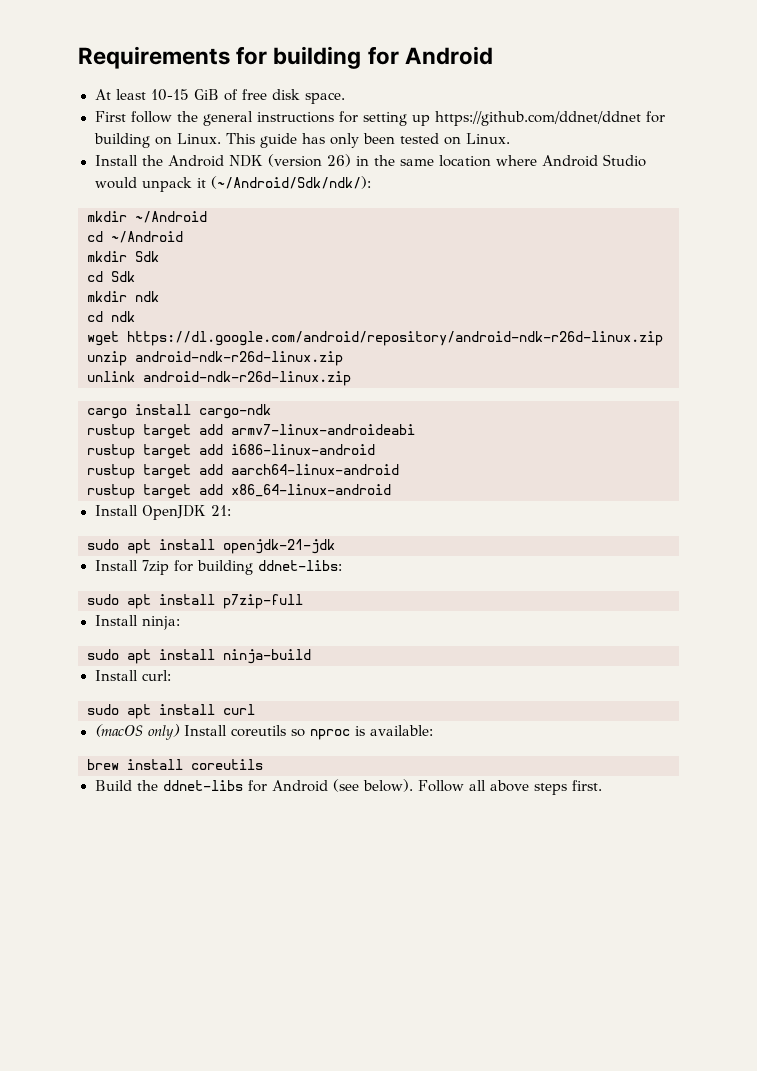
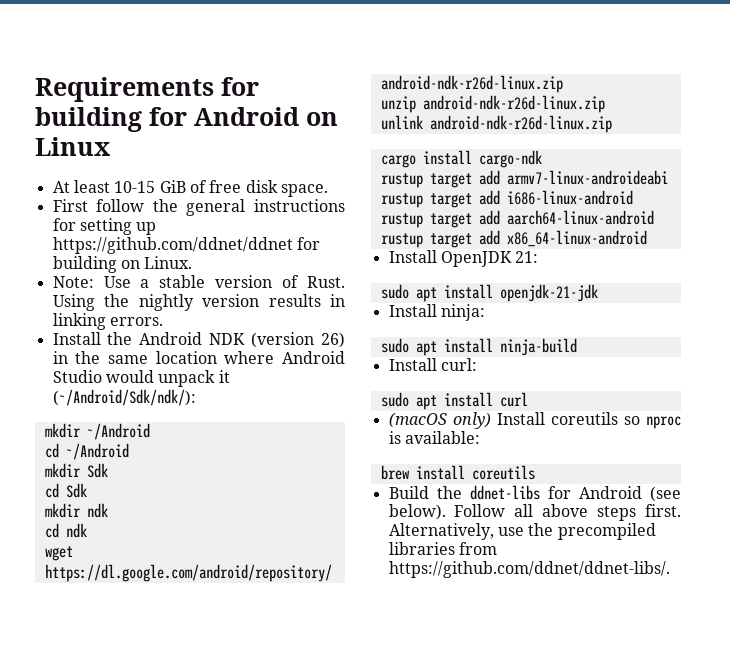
(493, 55) none -> [306,112,338,126] [35,137,110,156] on Linux
[225,133,510,148] This guide has only been tested on Linux. -> [52,275,345,288] [52,294,345,311] [52,313,163,330] // Note: Use a stable version of Rust. Using the nightly version results in linking errors.
[94,560,342,575] [87,594,303,609] // Install 7zip for building ddnet-libs: // sudo apt install p7zip-full -> (598, 293) none
(602, 785) none -> [388,523,656,540] [388,542,497,555] [388,561,670,578] Alternatively, use the precompiled libraries from https://github.com/ddnet/ddnet-libs/.

